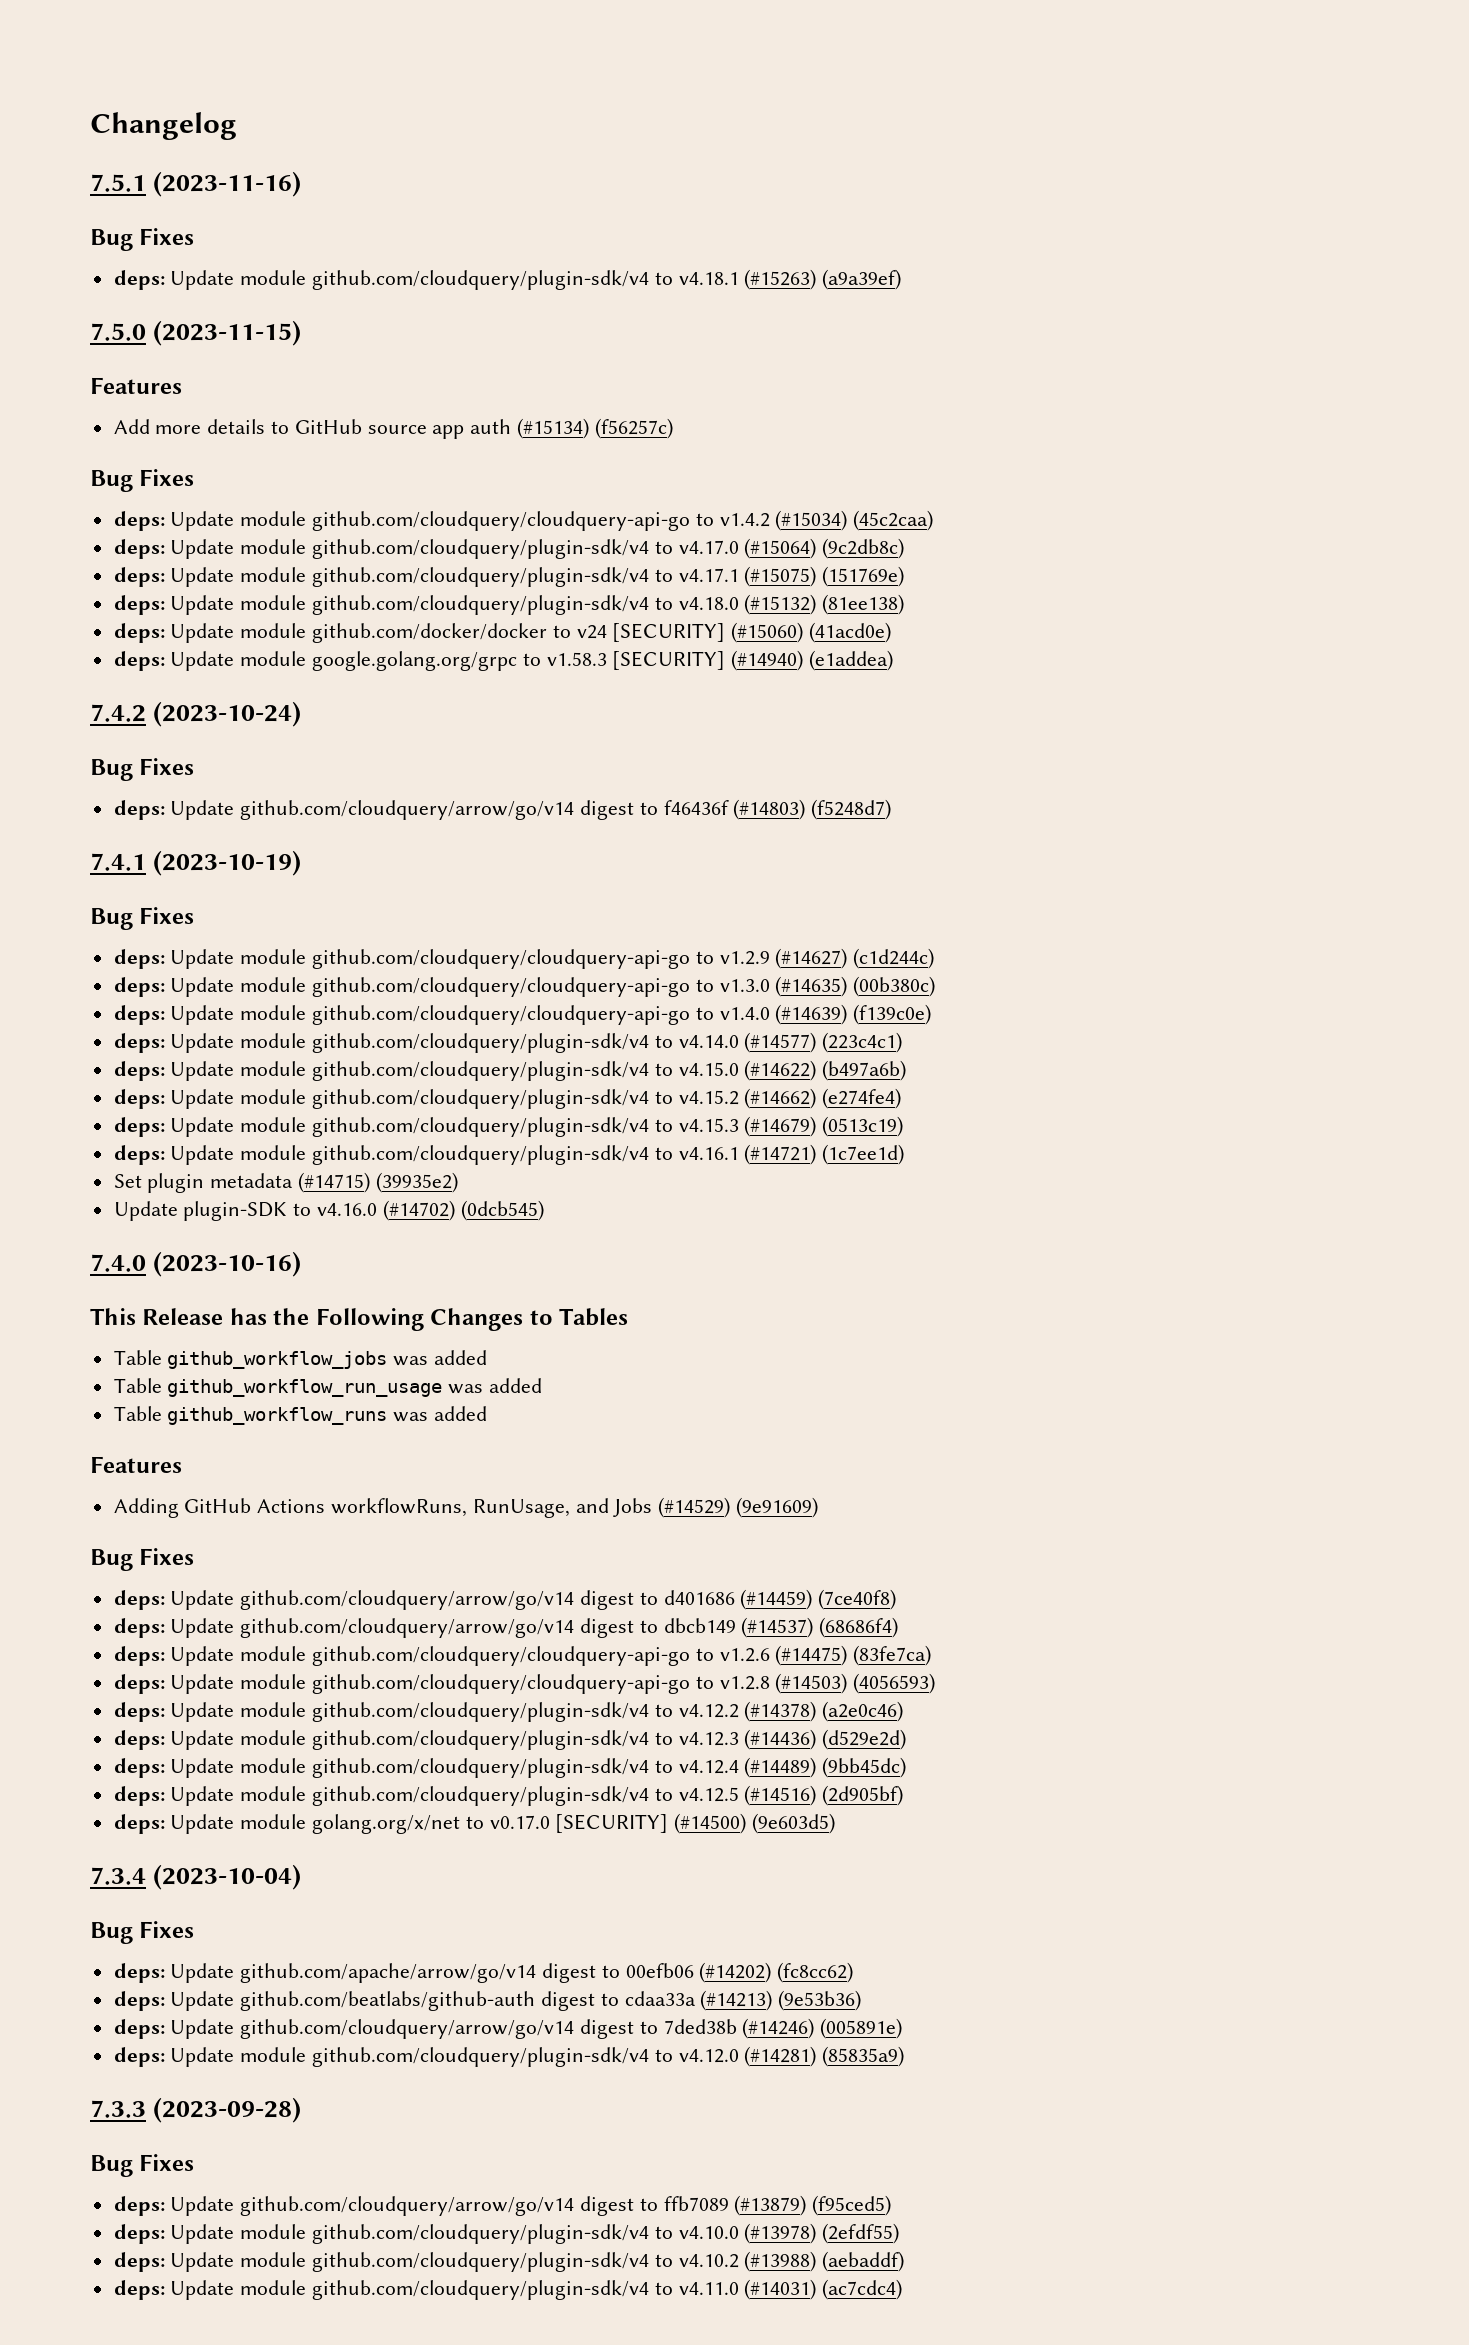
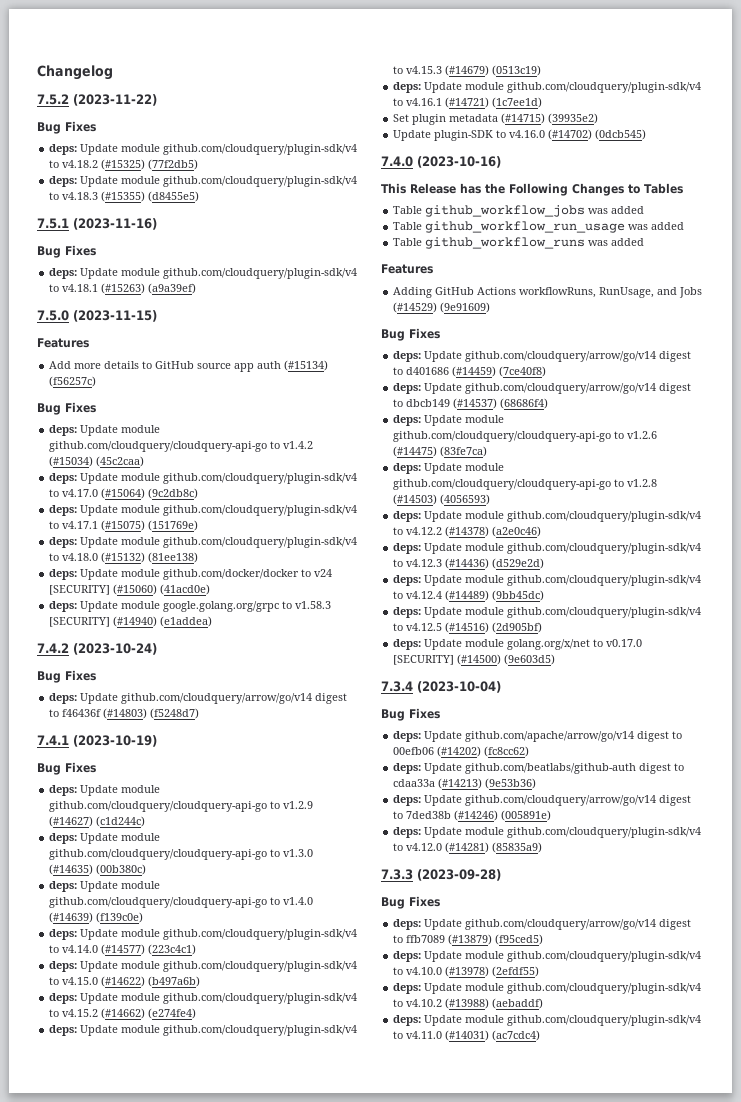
(237, 126) none -> [37,94,157,106] [37,121,96,134] [49,144,358,155] [49,159,199,170] [49,176,358,187] [49,191,200,202] // 7.5.2 (2023-11-22) // Bug Fixes // deps: Update module github.com/cloudquery/plugin-sdk/v4 to v4.18.2 (#15325) (77f2db5) // deps: Update module github.com/cloudquery/plugin-sdk/v4 to v4.18.3 (#15355) (d8455e5)

